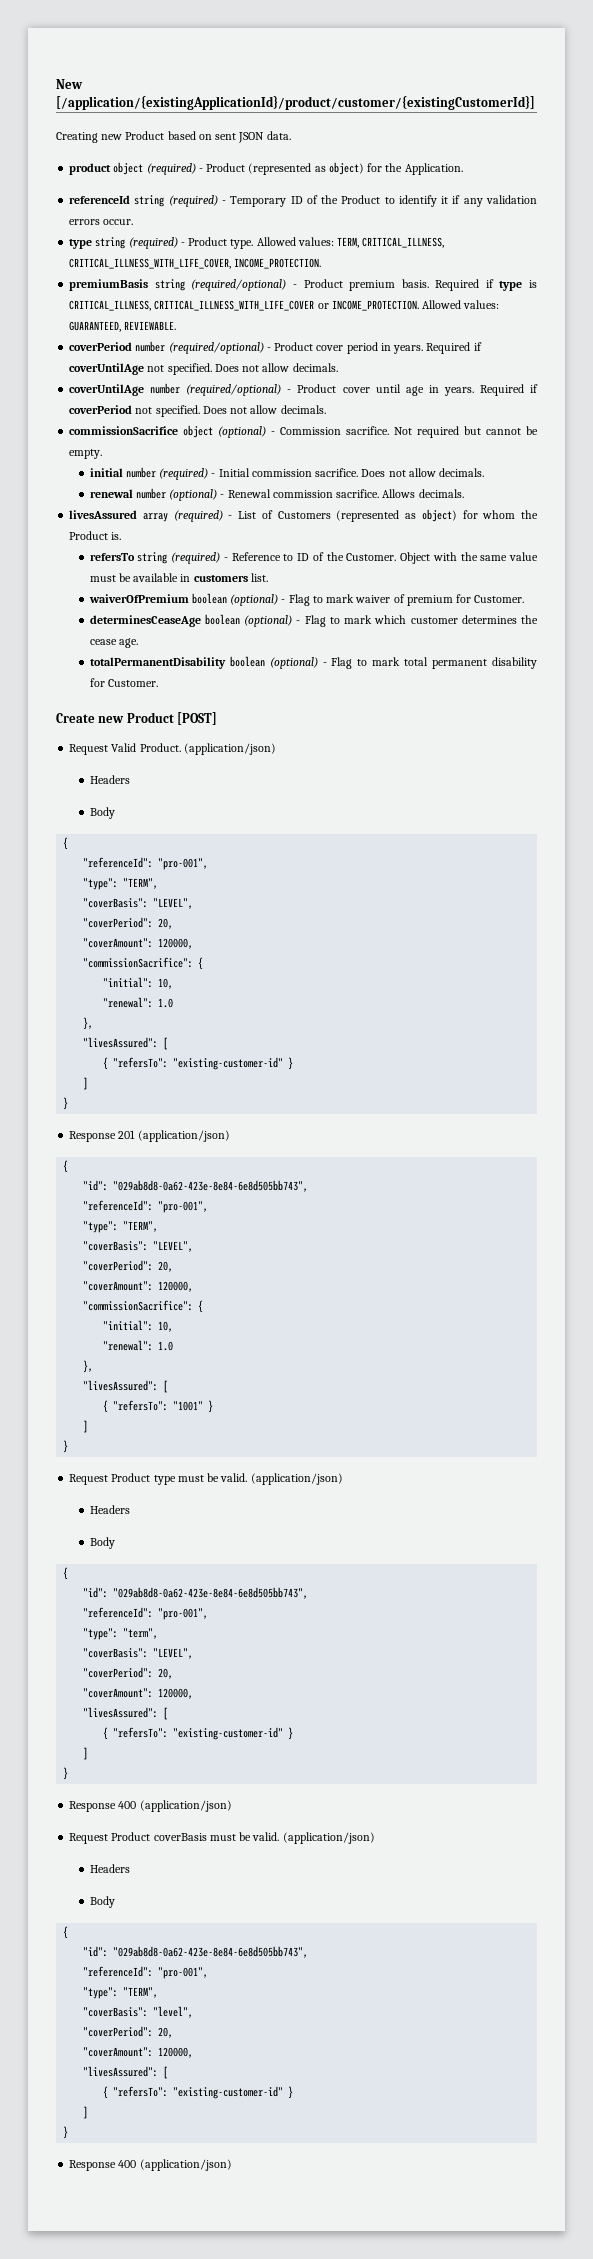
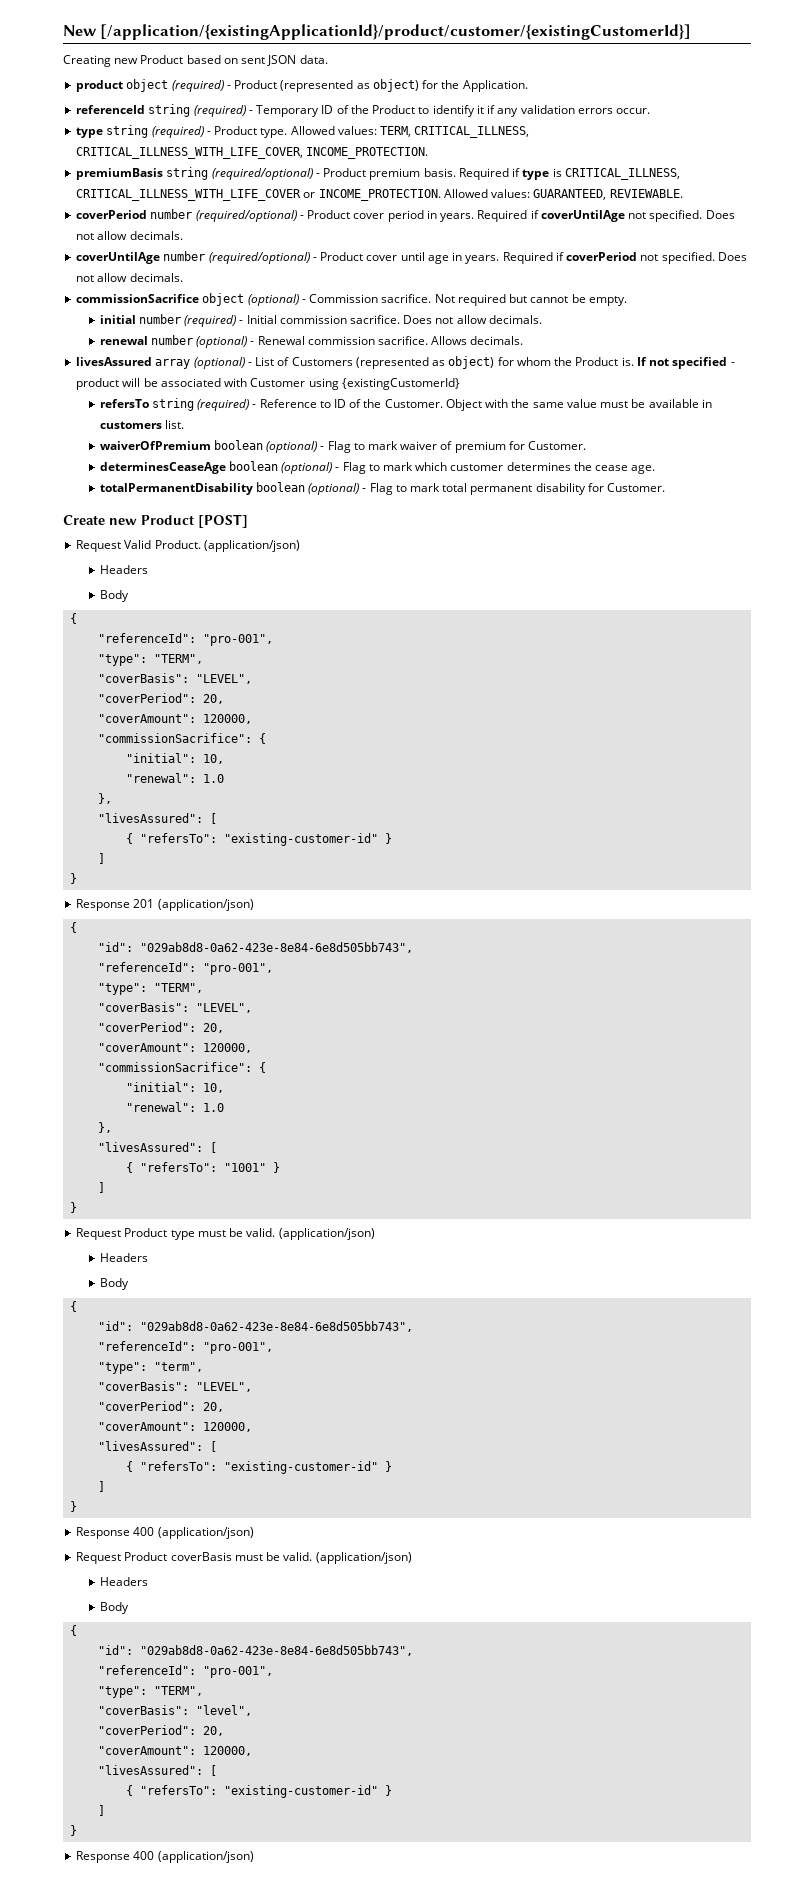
[173,510,223,522] (required) -> [193,357,245,369] (optional)
(122, 536) none -> [636,357,735,369] [76,378,460,390] If not specified - product will be associated with Customer using {existingCustomerId}

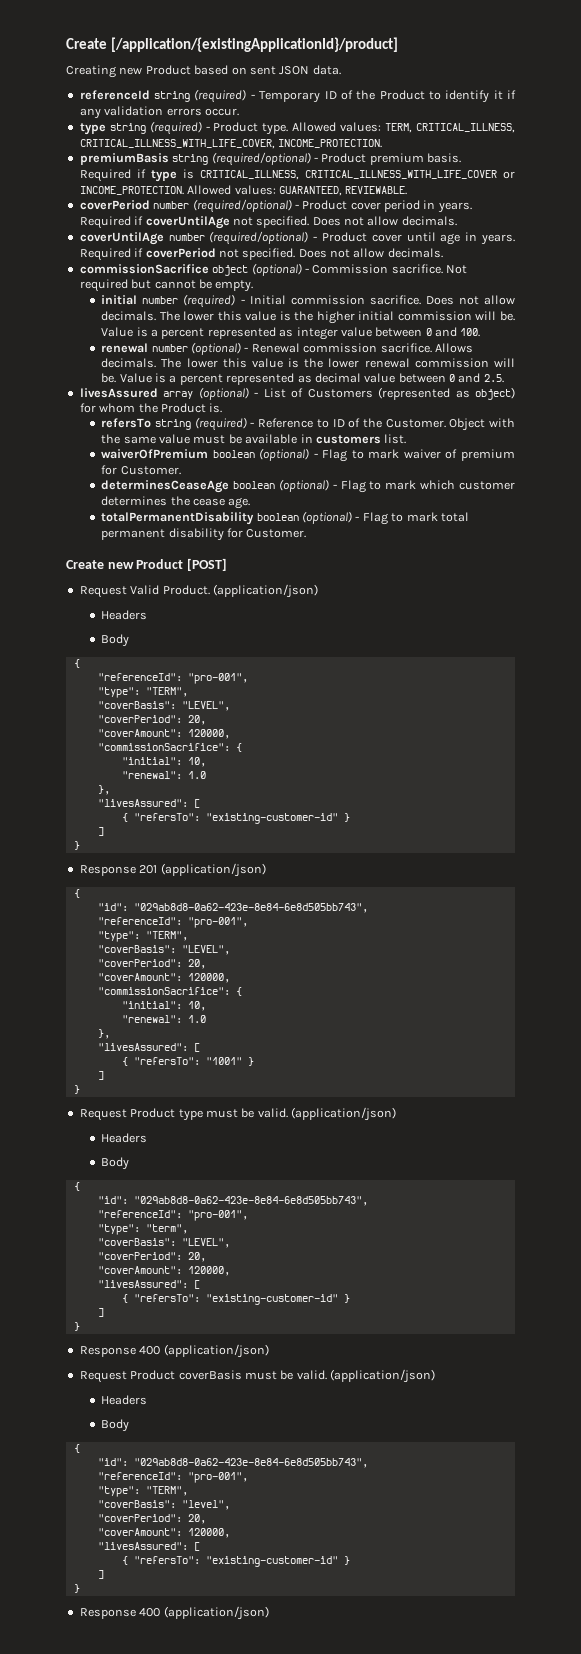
[63,24,692,40] New [/application/{existingApplicationId}/product/customer/{existingCustomerId}] -> [66,37,399,52] Create [/application/{existingApplicationId}/product]
[76,79,528,92] // product object (required) - Product (represented as object) for the Application. -> (341, 70) none
(542, 319) none -> [159,311,515,324] [101,327,481,340] The lower this value is the higher initial commission will be. Value is a percent represented as integer value between 0 and 100.
(524, 340) none -> [161,358,515,368] [101,373,504,385] The lower this value is the lower renewal commission will be. Value is a percent represented as decimal value between 0 and 2.5.
[636,357,735,369] [76,378,460,390] If not specified - product will be associated with Customer using {existingCustomerId} -> (223, 408) none

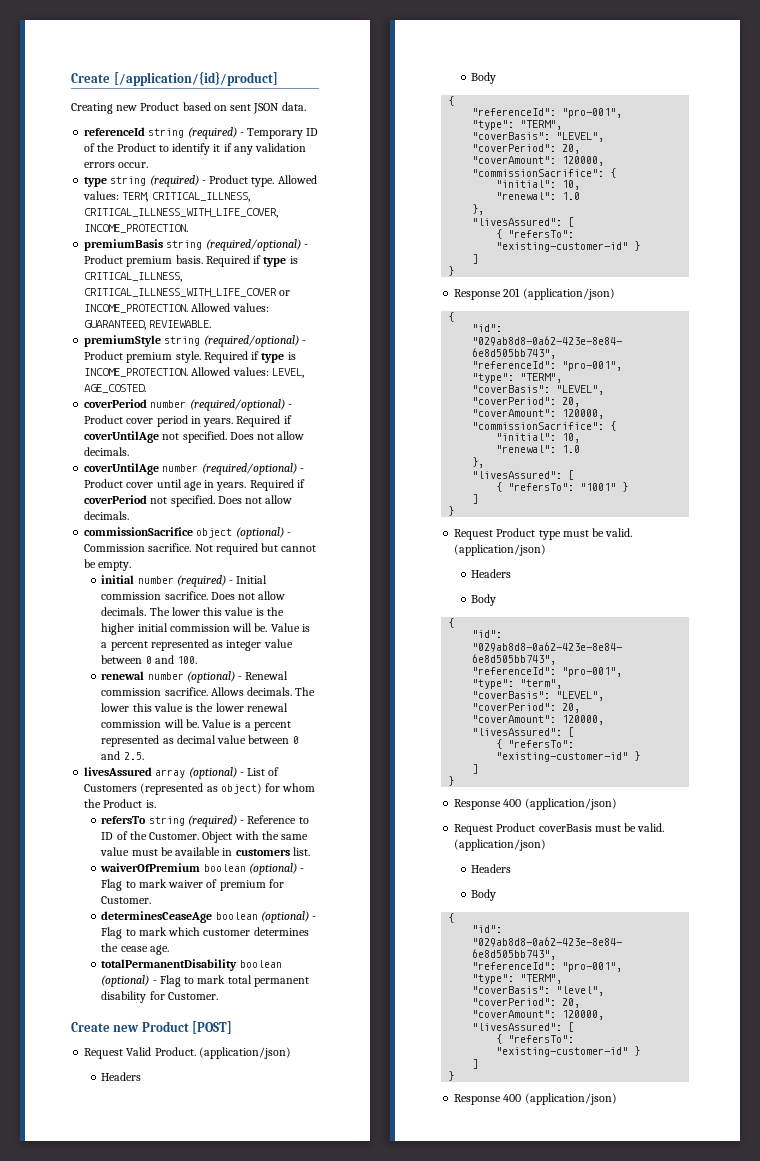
[66,37,399,52] Create [/application/{existingApplicationId}/product] -> [71,71,278,86] Create [/application/{id}/product]
(408, 190) none -> [84,335,306,347] [84,351,296,363] [84,367,304,378] [84,384,147,393] // premiumStyle string (required/optional) - Product premium style. Required if type is INCOME_PROTECTION. Allowed values: LEVEL, AGE_COSTED.

